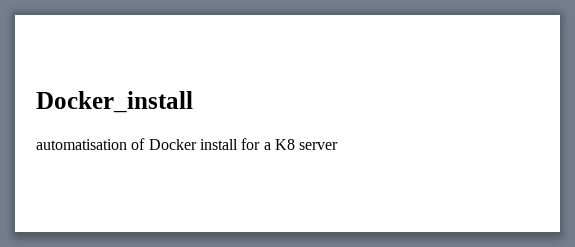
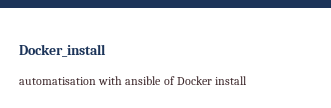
(127, 144) none -> [98,76,162,85] with ansible
[241,138,339,150] for a K8 server -> (248, 80) none

